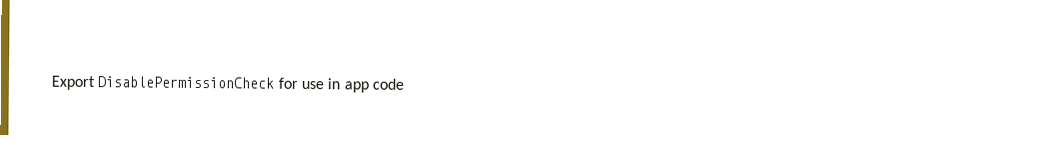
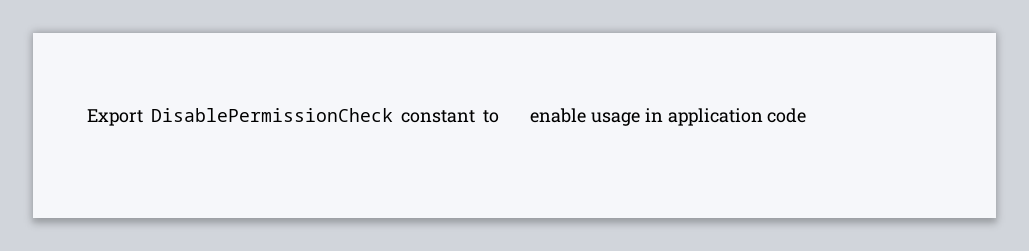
[277,77,369,93] for use in app -> [401,108,763,126] constant to enable usage in application

